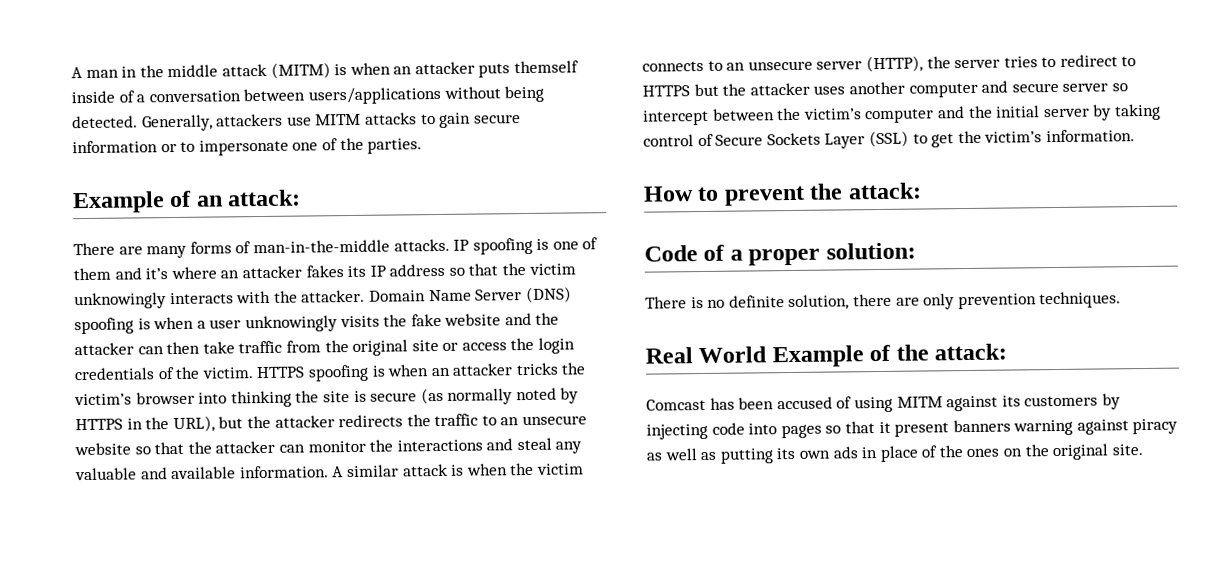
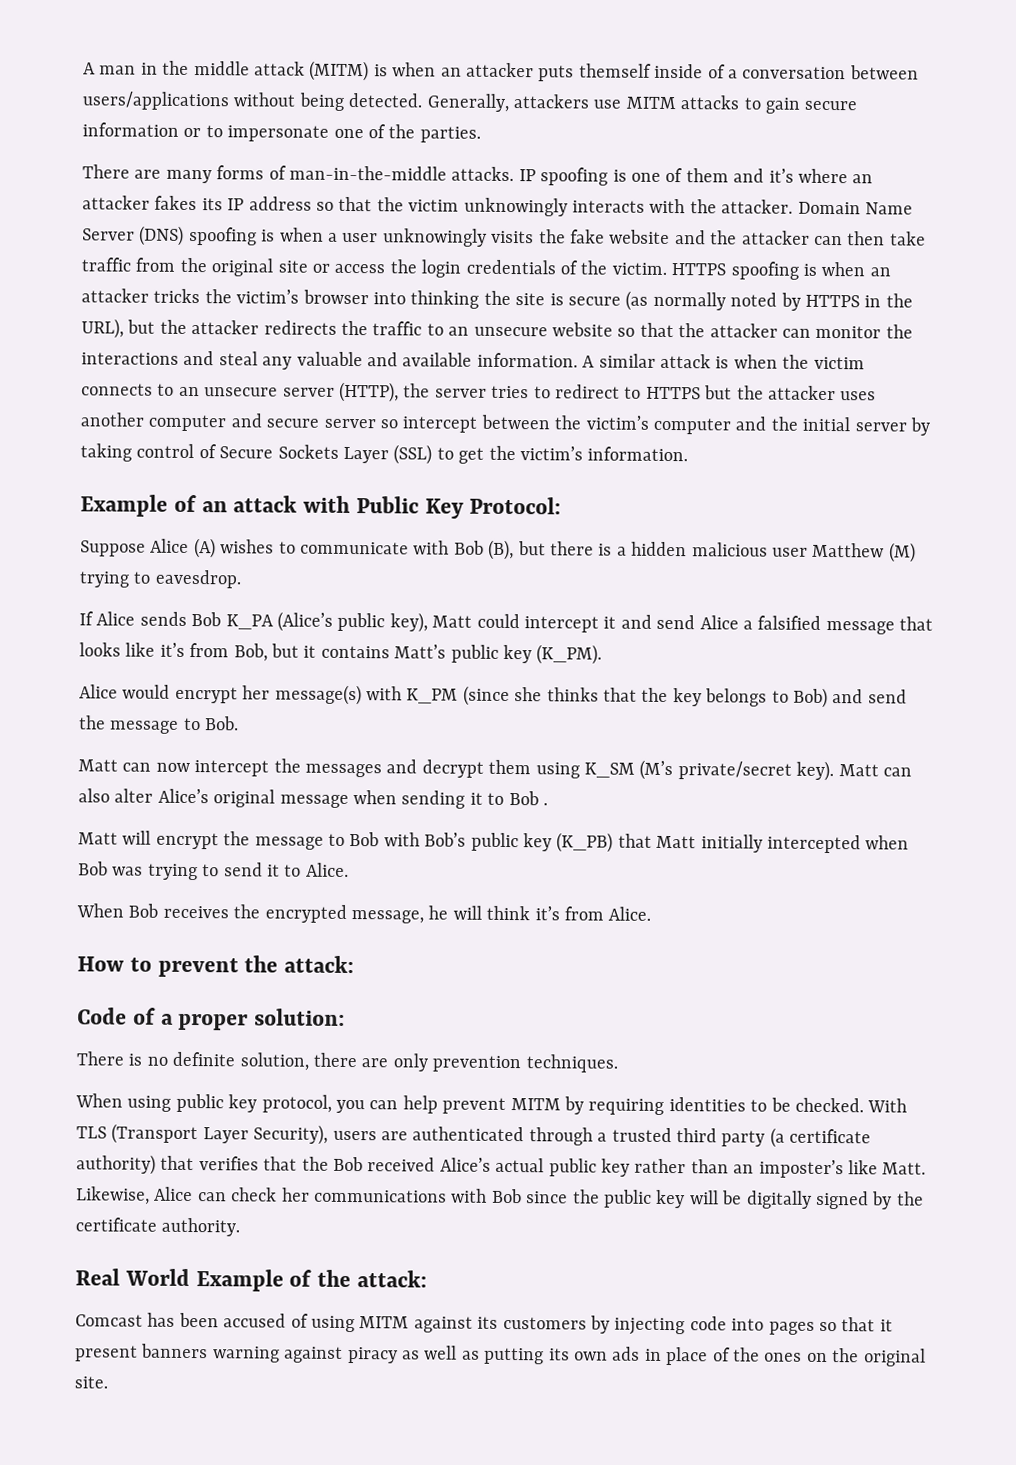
[72,189,302,214] // Example of an attack: -> (481, 134) none
(1135, 136) none -> [80,494,562,519] [80,538,916,563] [79,569,242,589] [79,611,934,635] [79,642,603,665] [79,684,907,709] [79,715,240,734] [78,758,912,782] [78,788,548,809] [78,830,910,854] [78,861,349,881] [76,903,652,924] // Example of an attack with Public Key Protocol: // Suppose Alice (A) wishes to communicate with Bob (B), but there is a hidden malicious user Matthew (M) trying to eavesdrop. // If Alice sends Bob K_PA (Alice’s public key), Matt could intercept it and send Alice a falsified message that looks like it’s from Bob, but it contains Matt’s public key (K_PM). // Alice would encrypt her message(s) with K_PM (since she thinks that the key belongs to Bob) and send the message to Bob. // Matt can now intercept the messages and decrypt them using K_SM (M’s private/secret key). Matt can also alter Alice’s original message when sending it to Bob . // Matt will encrypt the message to Bob with Bob’s public key (K_PB) that Matt initially intercepted when Bob was trying to send it to Alice. // When Bob receives the encrypted message, he will think it’s from Alice.
(1122, 300) none -> [75,1093,908,1115] [76,1123,872,1148] [76,1154,927,1179] [76,1186,924,1210] [75,1217,241,1237] // When using public key protocol, you can help prevent MITM by requiring identities to be checked. With TLS (Transport Layer Security), users are authenticated through a trusted third party (a certificate authority) that verifies that the Bob received Alice’s actual public key rather than an imposter’s like Matt. Likewise, Alice can check her communications with Bob since the public key will be digitally signed by the certificate authority.

